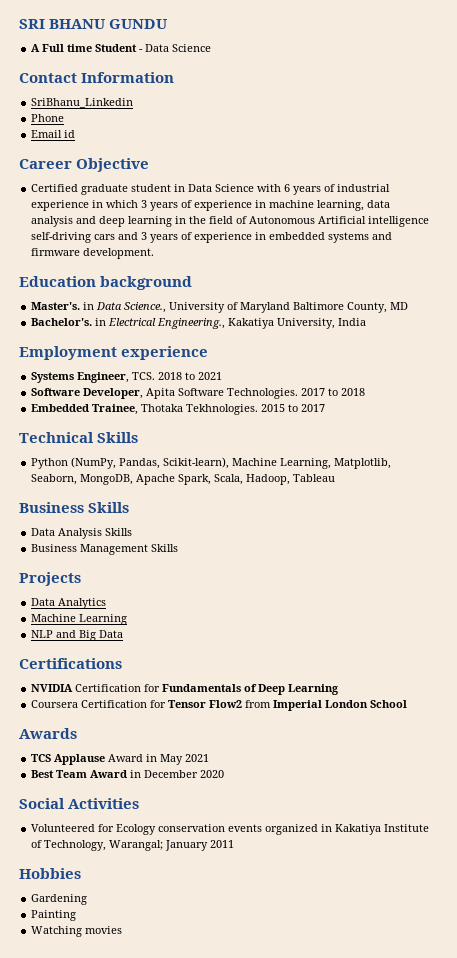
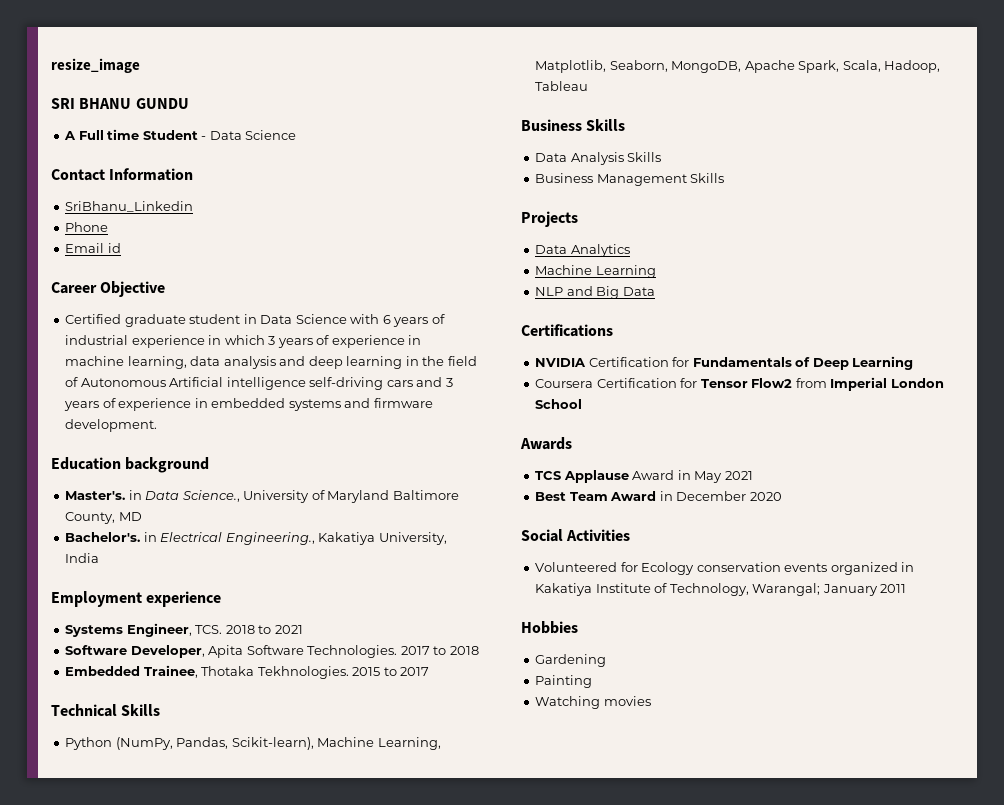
(19, 24) none -> [51,58,140,73] resize_image //

